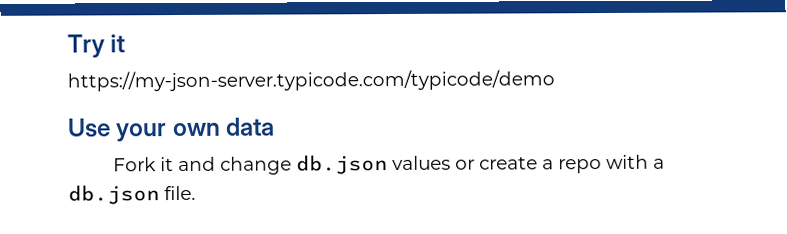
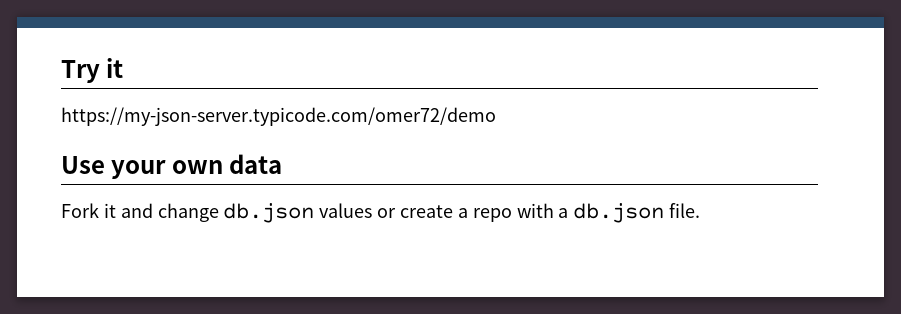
[67,69,555,92] https://my-json-server.typicode.com/typicode/demo -> [61,107,496,126] https://my-json-server.typicode.com/omer72/demo

